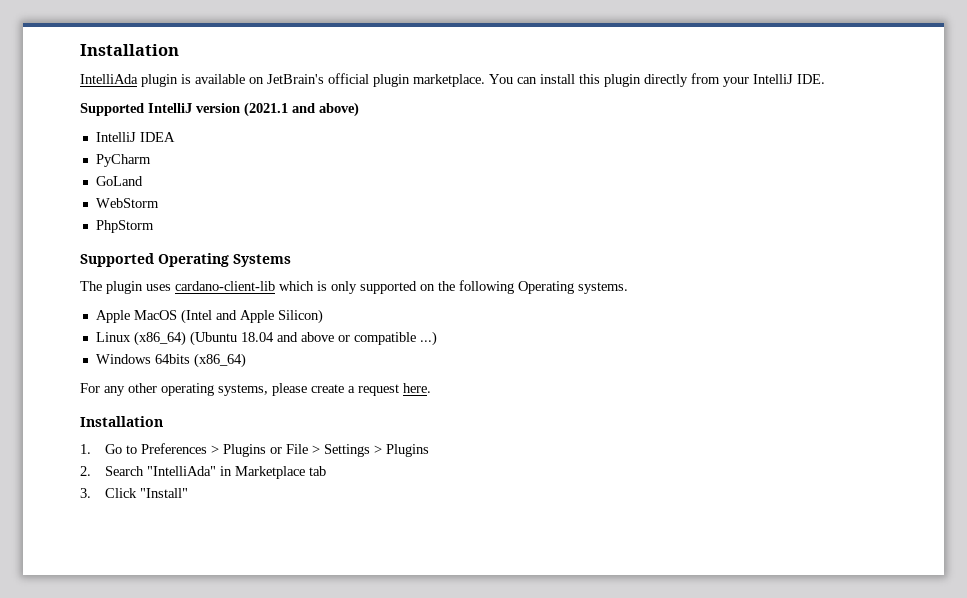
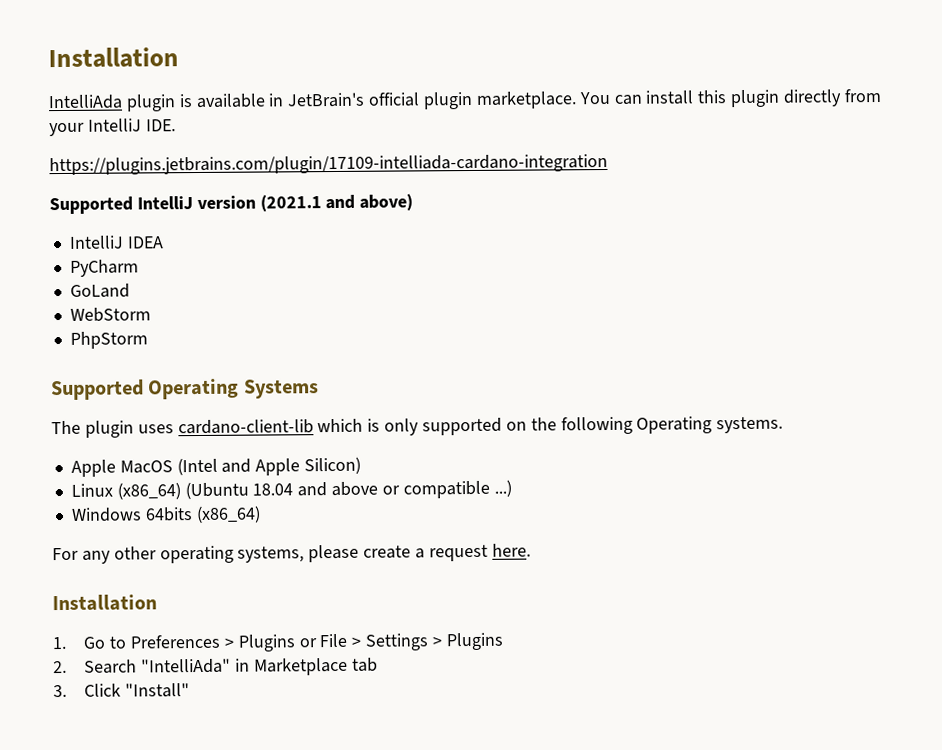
[249,77,264,84] on -> [268,93,285,107] in
(825, 79) none -> [49,153,608,176] // https://plugins.jetbrains.com/plugin/17109-intelliada-cardano-integration

